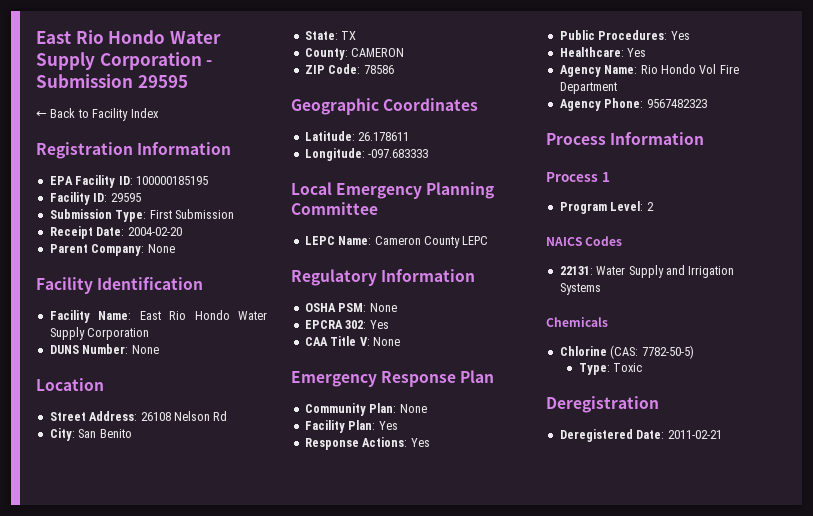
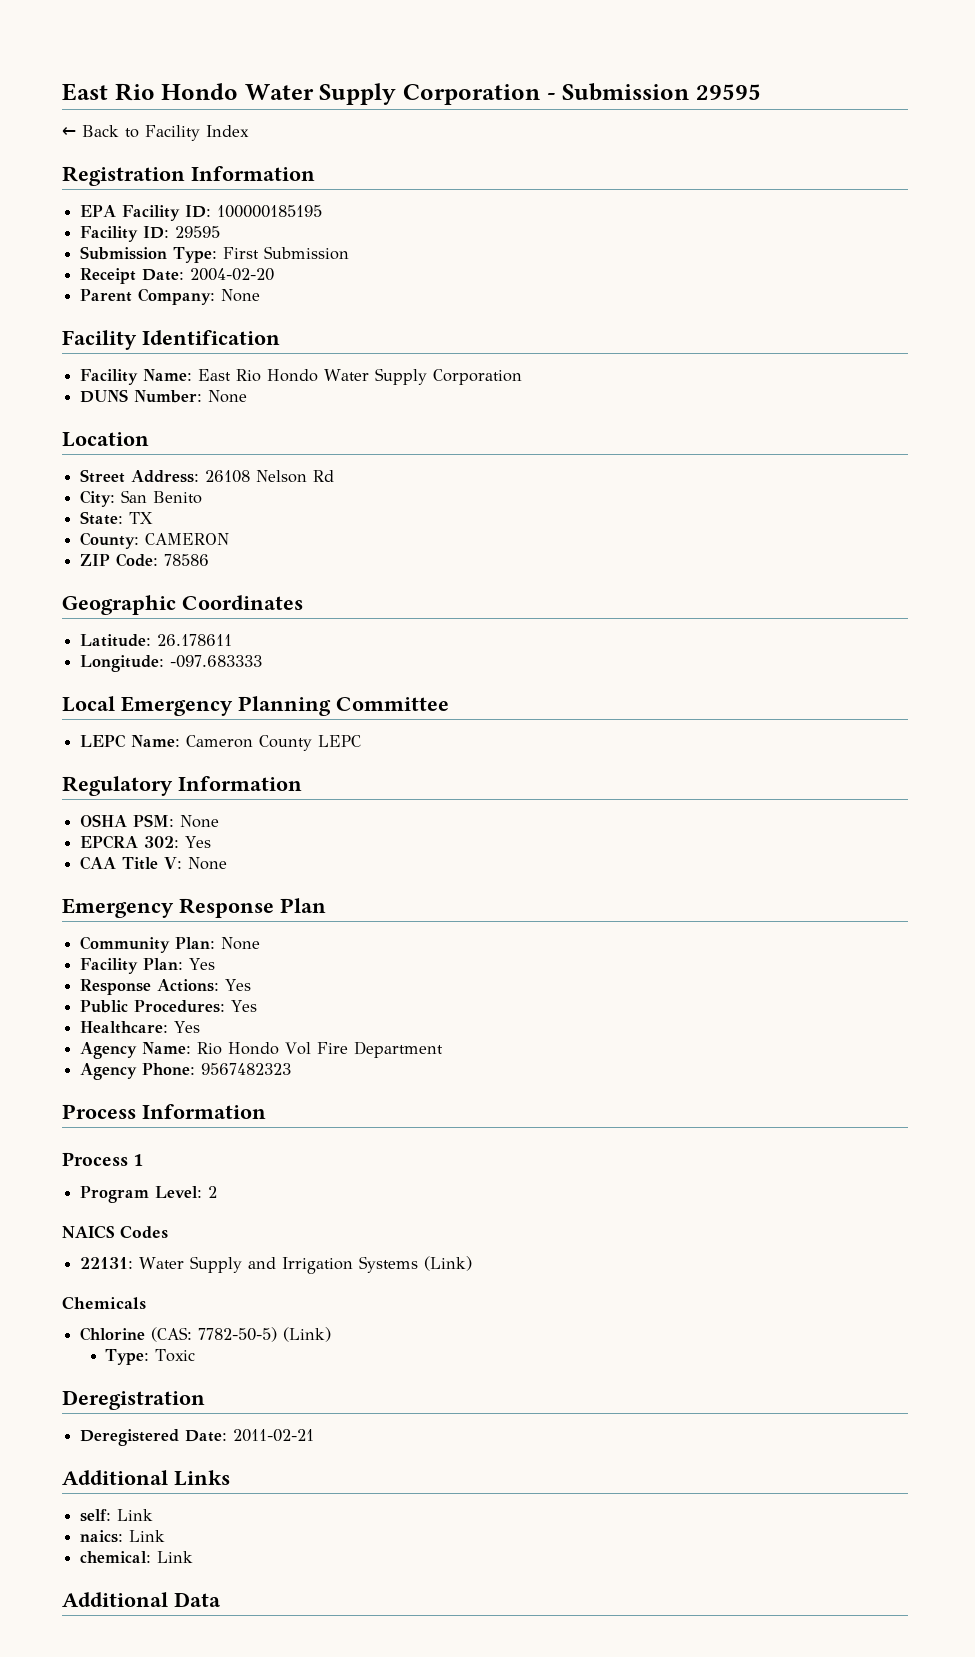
(601, 289) none -> [424,1256,473,1271] (Link)
(694, 352) none -> [283,1327,332,1342] (Link)
(722, 434) none -> [62,1470,230,1486] [80,1509,154,1522] [80,1530,166,1543] [80,1551,194,1563] [62,1592,221,1607] // Additional Links // self: Link // naics: Link // chemical: Link // Additional Data

